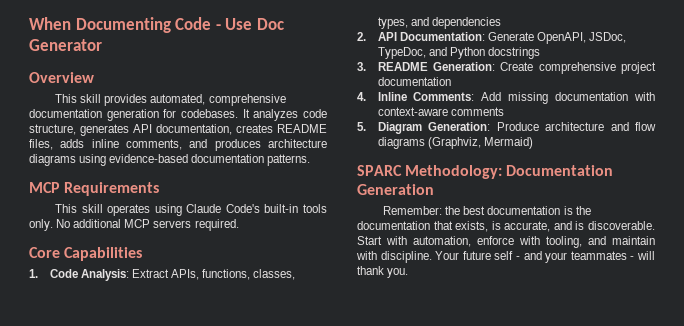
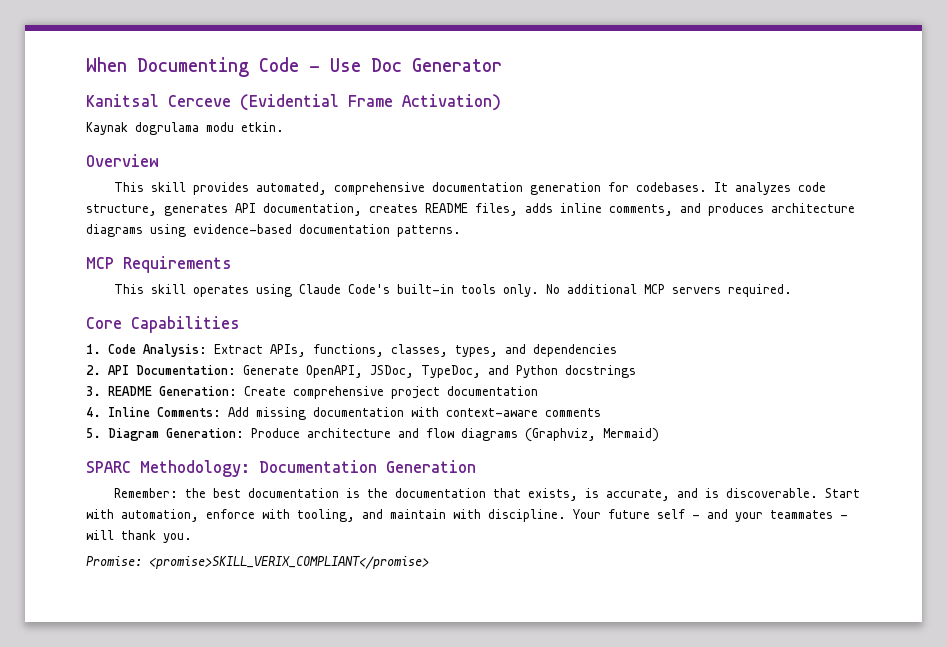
(102, 45) none -> [86,94,501,111] [86,122,284,135] // Kanitsal Cerceve (Evidential Frame Activation) // Kaynak dogrulama modu etkin.
(409, 273) none -> [86,556,429,569] // Promise: <promise>SKILL_VERIX_COMPLIANT</promise>

